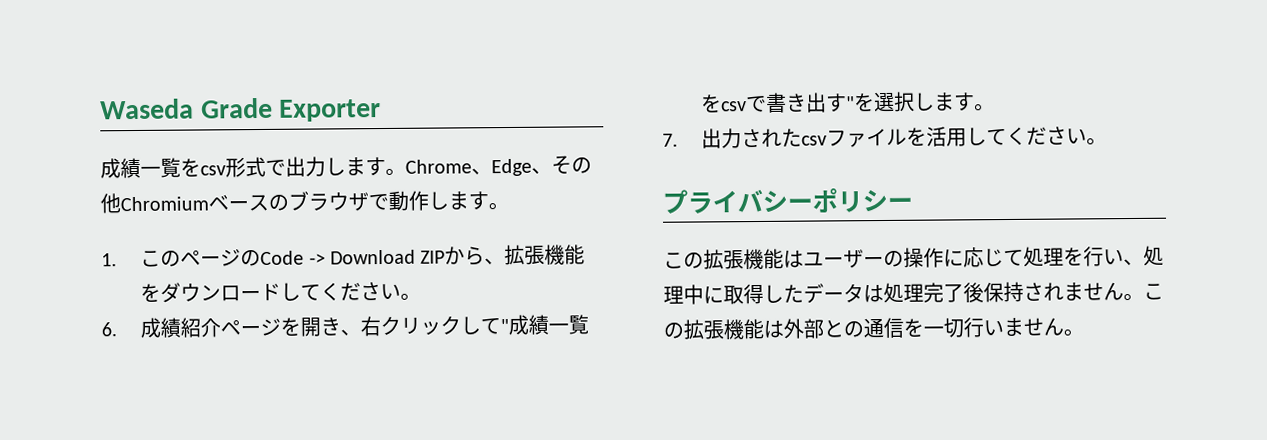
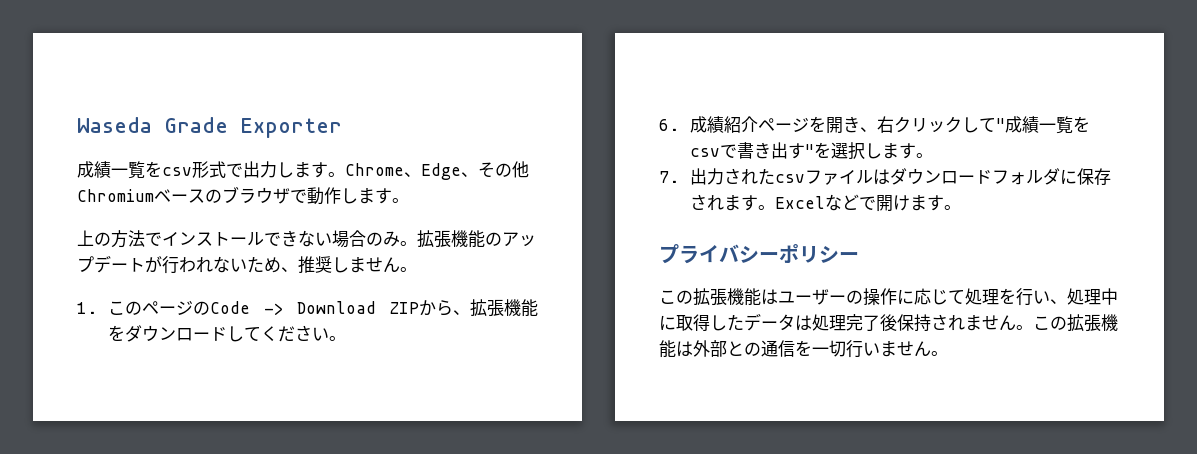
(509, 206) none -> [77,230,536,248] [77,255,417,274] // 上の方法でインストールできない場合のみ。拡張機能のアップデートが行われないため、推奨しません。
[906,126,1088,147] を活用してください -> [873,168,1112,185] [690,194,945,212] はダウンロードフォルダに保存されます。Excelなどで開けます

